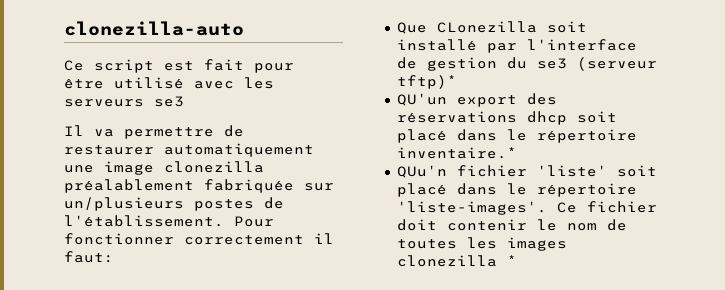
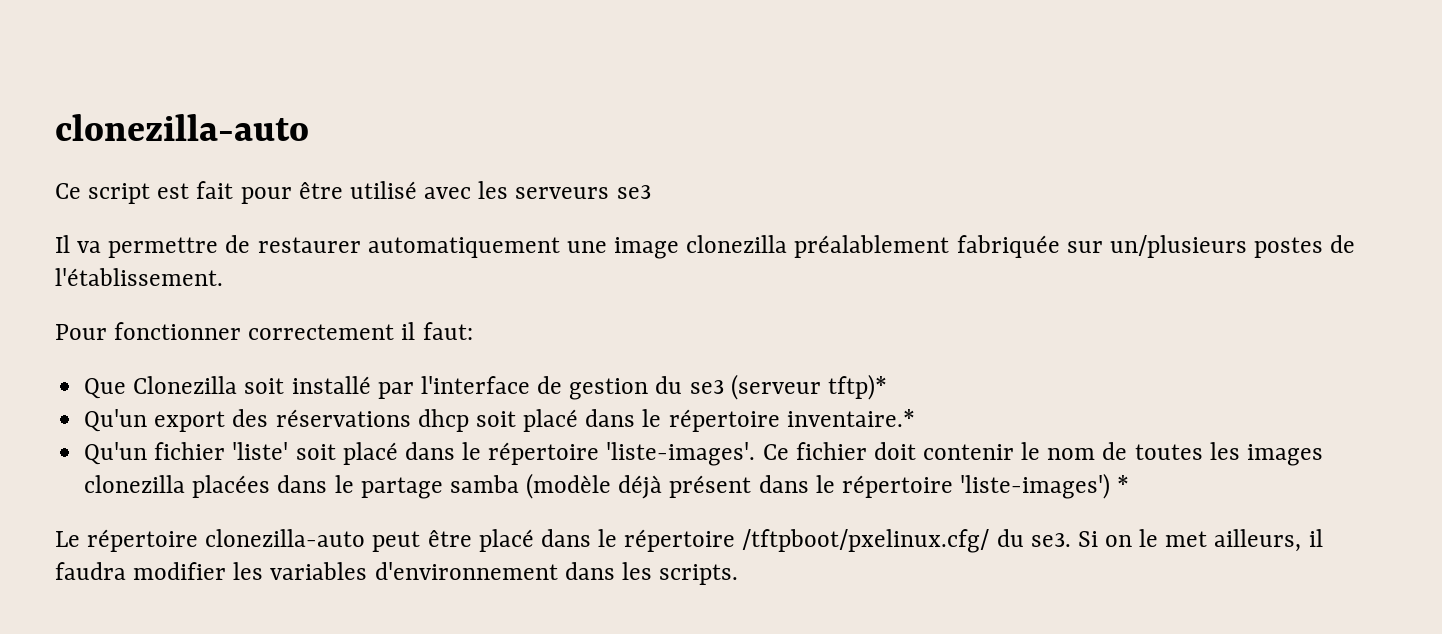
(224, 221) none -> (223, 277) //
[436,21,537,33] CLonezilla -> [133,376,238,394] Clonezilla
[396,93,447,106] QU'un -> [84,409,148,432] Qu'un
[396,165,447,178] QUu'n -> [84,442,148,465] Qu'un
[506,255,517,266] * -> [192,473,1130,499] [55,529,1323,553] [55,562,739,585] placées dans le partage samba (modèle déjà présent dans le répertoire 'liste-images') * // Le répertoire clonezilla-auto peut être placé dans le répertoire /tftpboot/pxelinux.cfg/ du se3. Si on le met ailleurs, il faudra modifier les variables d'environnement dans les scripts.

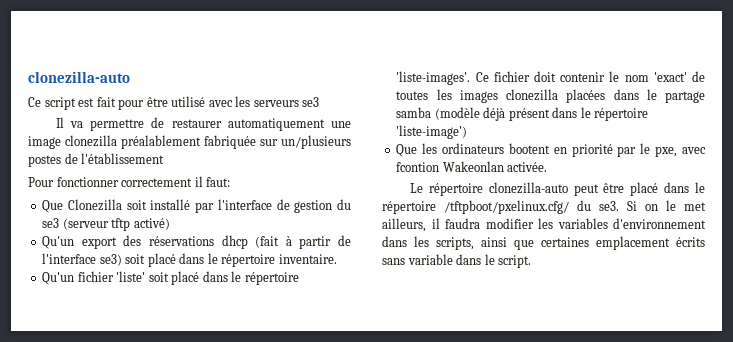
[55,268,223,286] l'établissement. -> [81,153,165,164] l'établissement
[827,374,887,400] tftp)* -> [111,218,170,231] tftp activé)
[475,409,915,432] soit placé dans le répertoire inventaire.* -> [255,235,351,249] [42,253,337,267] (fait à partir de l'interface se3) soit placé dans le répertoire inventaire.
(1096, 454) none -> [653,72,687,82] 'exact'
[960,473,1130,499] 'liste-images') * -> [396,125,468,139] [396,143,706,157] [396,161,548,172] 'liste-image') // Que les ordinateurs bootent en priorité par le pxe, avec fcontion Wakeonlan activée.
[659,564,739,585] scripts. -> [436,236,705,250] [382,254,532,268] scripts, ainsi que certaines emplacement écrits sans variable dans le script.

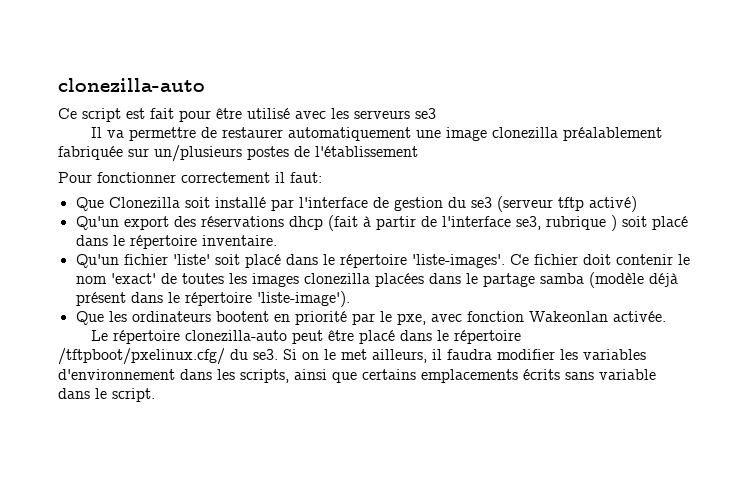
[99,254,122,266] se3) -> [515,215,617,231] se3, rubrique )
[396,125,468,139] 'liste-image') -> [256,291,350,307] 'liste-image').
[396,162,440,172] fcontion -> [466,311,524,322] fonction
[541,236,670,250] certaines emplacement -> [362,369,518,383] certains emplacements

